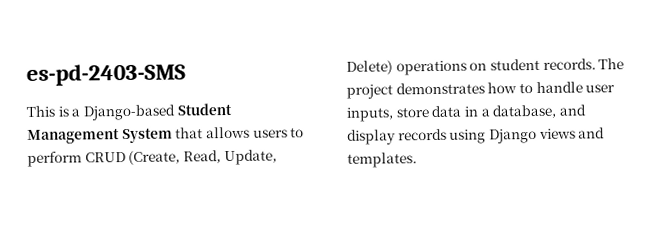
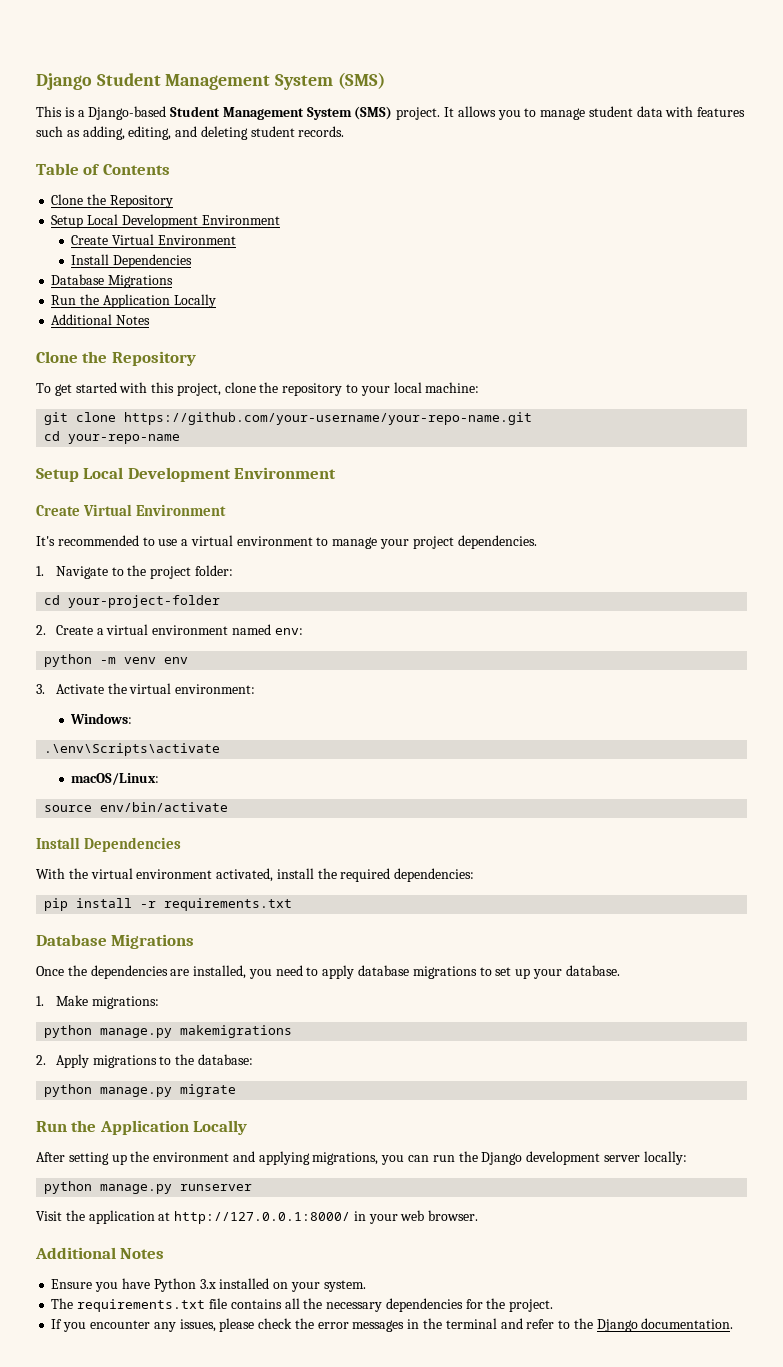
[26,63,186,86] es-pd-2403-SMS -> [36,72,385,90] Django Student Management System (SMS)
[175,126,305,139] [27,149,277,167] [346,58,625,76] [346,81,616,99] [346,104,586,122] [347,127,606,145] [347,152,417,168] that allows users to perform CRUD (Create, Read, Update, Delete) operations on student records. The project demonstrates how to handle user inputs, store data in a database, and display records using Django views and templates. -> [354,106,746,120] [36,126,345,140] [36,163,170,175] [51,194,173,208] [51,214,280,228] [71,234,236,245] [71,254,192,268] [51,274,174,288] [51,294,216,308] [51,314,151,325] [36,351,196,366] [36,382,480,396] [44,412,533,425] [44,431,181,444] [36,467,337,482] [36,504,227,516] [36,535,537,549] [36,565,233,579] [44,595,221,608] [36,624,303,635] [44,654,189,667] [36,683,256,694] [70,713,133,724] [44,743,221,756] [71,773,160,785] [44,802,229,812] [36,837,182,852] [36,868,475,882] [44,898,293,911] [36,934,195,949] [36,965,620,979] [36,995,159,1009] [44,1025,293,1038] [36,1054,253,1068] [44,1084,237,1097] [36,1120,248,1135] [36,1151,687,1165] [44,1181,253,1194] [36,1210,479,1224] [35,1247,165,1259] [51,1278,366,1292] [51,1298,554,1312] [51,1318,734,1332] (SMS) project. It allows you to manage student data with features such as adding, editing, and deleting student records. // Table of Contents // Clone the Repository // Setup Local Development Environment // Create Virtual Environment // Install Dependencies // Database Migrations // Run the Application Locally // Additional Notes // Clone the Repository // To get started with this project, clone the repository to your local machine: // git clone https://github.com/your-username/your-repo-name.git // cd your-repo-name // Setup Local Development Environment // Create Virtual Environment // It's recommended to use a virtual environment to manage your project dependencies. // 1. Navigate to the project folder: // cd your-project-folder // 2. Create a virtual environment named env: // python -m venv env // 3. Activate the virtual environment: // Windows: // .\env\Scripts\activate // macOS/Linux: // source env/bin/activate // Install Dependencies // With the virtual environment activated, install the required dependencies: // pip install -r requirements.txt // Database Migrations // Once the dependencies are installed, you need to apply database migrations to set up your database. // 1. Make migrations: // python manage.py makemigrations // 2. Apply migrations to the database: // python manage.py migrate // Run the Application Locally // After setting up the environment and applying migrations, you can run the Django development server locally: // python manage.py runserver // Visit the application at http://127.0.0.1:8000/ in your web browser. // Additional Notes // Ensure you have Python 3.x installed on your system. // The requirements.txt file contains all the necessary dependencies for the project. // If you encounter any issues, please check the error messages in the terminal and refer to the Django documentation.

